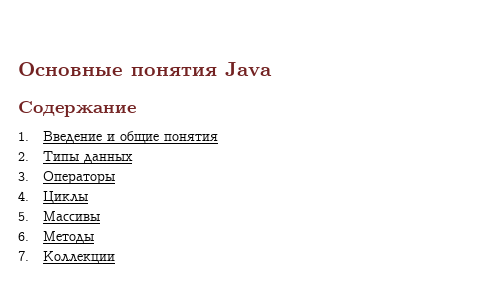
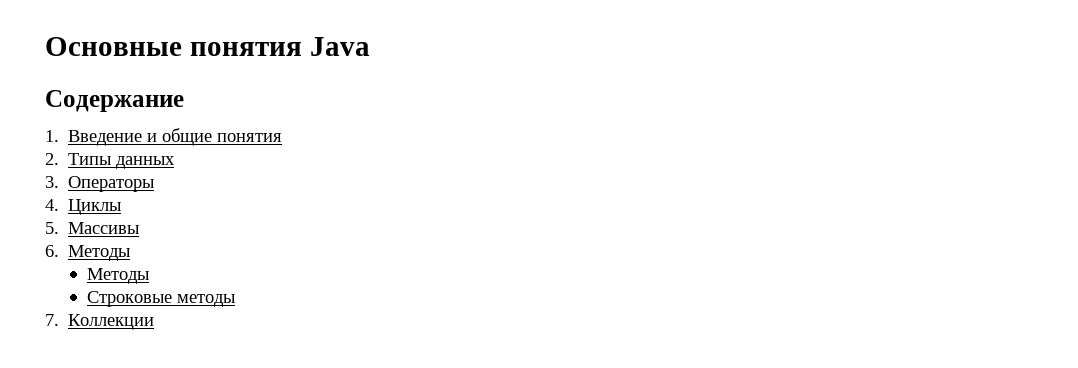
(95, 237) none -> [86,268,149,284] [86,291,235,307] // Методы // Строковые методы

